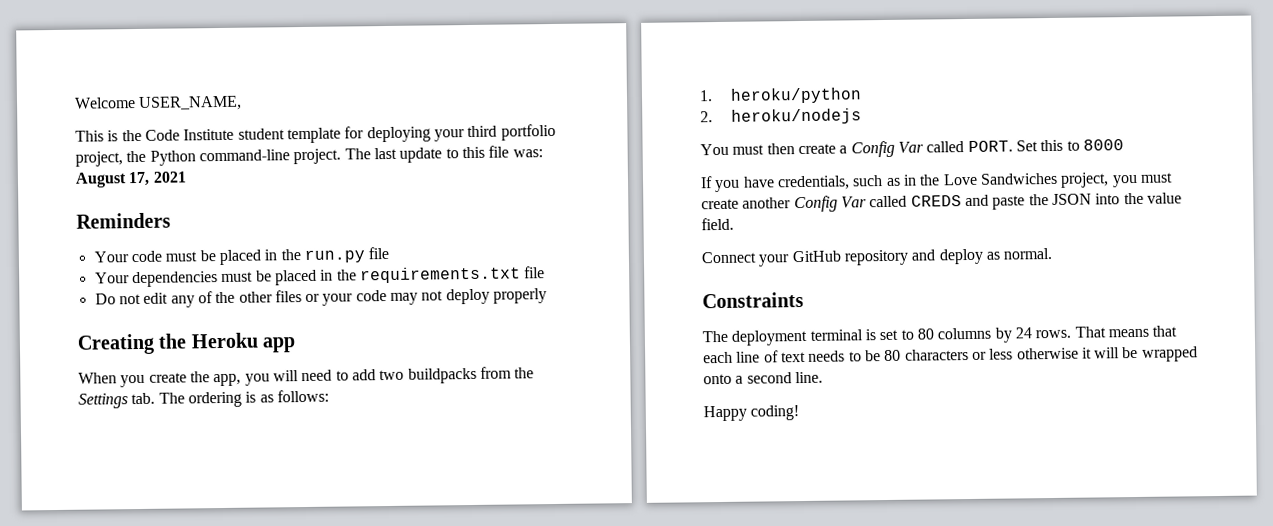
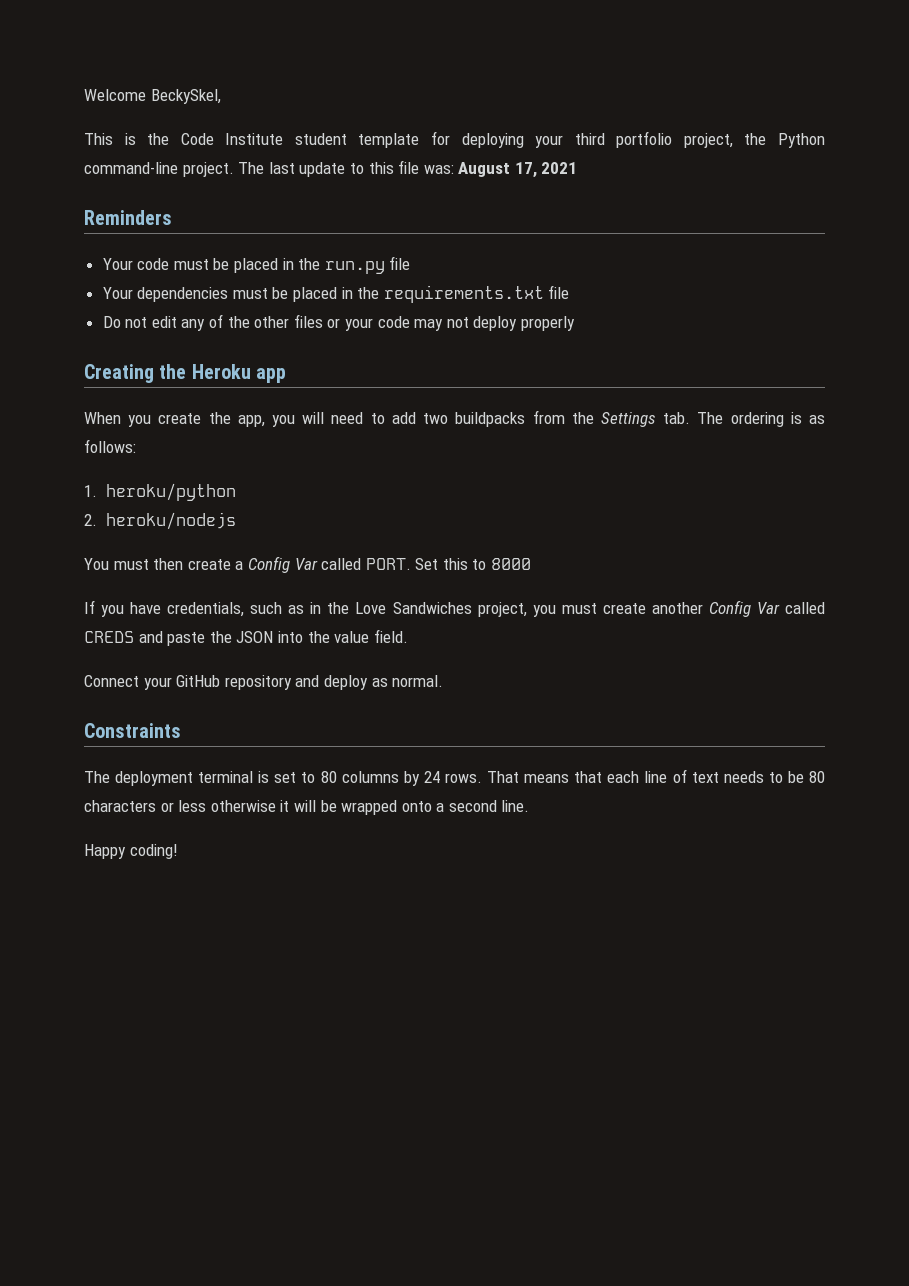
[138,95,243,111] USER_NAME, -> [150,89,221,104] BeckySkel,

